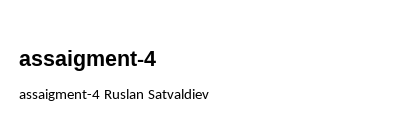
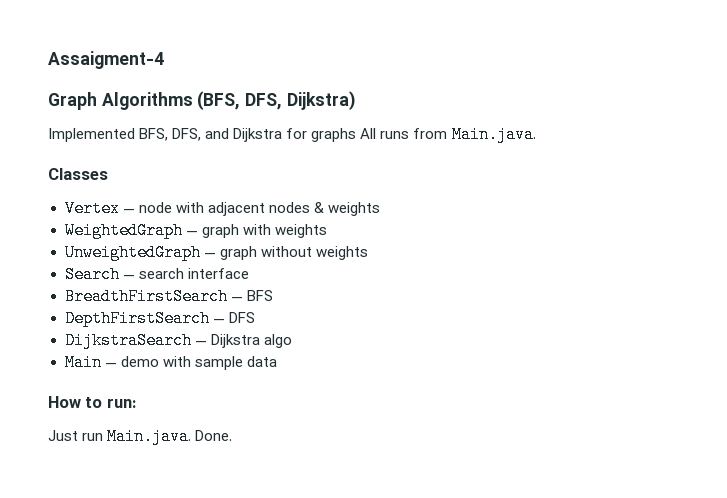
[19,50,156,71] [19,89,209,101] assaigment-4 // assaigment-4 Ruslan Satvaldiev -> [48,51,164,69] [48,91,356,110] [48,126,536,143] [48,168,108,180] [64,200,380,217] [64,222,327,239] [64,244,368,261] [64,266,249,283] [64,288,273,305] [64,310,255,327] [64,332,292,349] [64,354,277,371] [48,396,136,408] [48,428,233,445] Assaigment-4 // Graph Algorithms (BFS, DFS, Dijkstra) // Implemented BFS, DFS, and Dijkstra for graphs All runs from Main.java. // Classes // Vertex — node with adjacent nodes & weights // WeightedGraph — graph with weights // UnweightedGraph — graph without weights // Search — search interface // BreadthFirstSearch — BFS // DepthFirstSearch — DFS // DijkstraSearch — Dijkstra algo // Main — demo with sample data // How to run: // Just run Main.java. Done.

